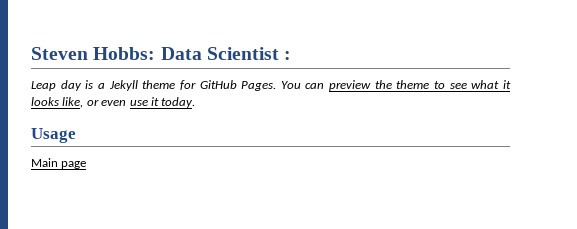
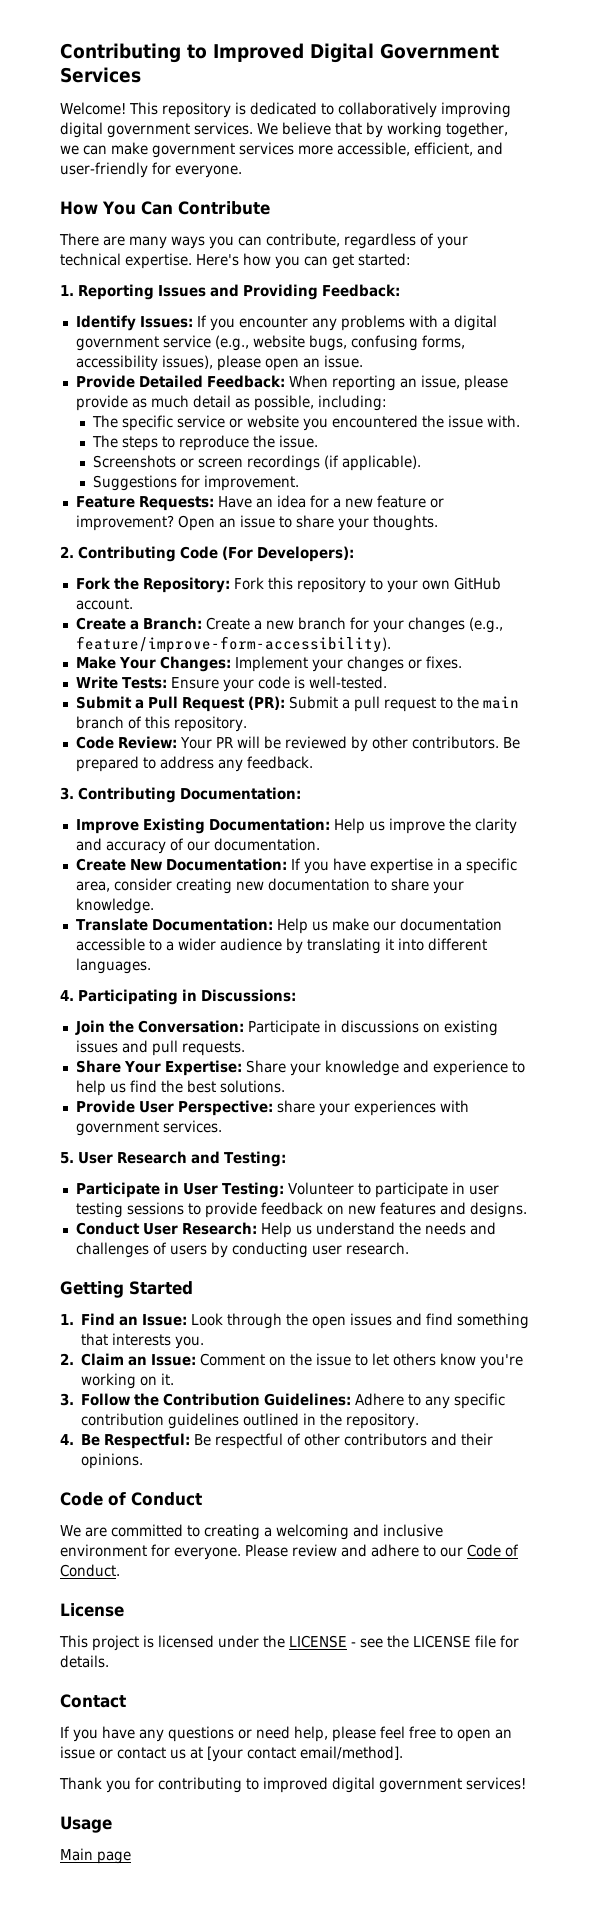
[31,47,292,60] [31,80,511,91] [31,97,196,108] Steven Hobbs: Data Scientist : // Leap day is a Jekyll theme for GitHub Pages. You can preview the theme to see what it looks like, or even use it today. -> [60,43,499,63] [60,67,141,83] [60,102,511,118] [60,122,508,138] [60,142,503,158] [60,162,242,178] [60,201,270,215] [59,233,468,249] [60,253,411,269] [60,284,400,300] [75,315,497,331] [75,335,465,351] [75,355,363,371] [75,375,508,391] [75,395,387,411] [92,415,521,431] [92,435,319,451] [93,455,422,471] [93,475,300,491] [75,495,444,511] [75,515,438,531] [60,546,354,562] [75,577,501,593] [75,598,133,610] [75,617,503,633] [75,636,391,653] [75,656,462,672] [75,676,387,692] [75,696,519,712] [75,716,247,732] [75,736,520,752] [75,756,313,772] [60,787,301,803] [75,818,517,834] [75,838,320,854] [75,858,517,874] [75,878,464,894] [75,898,154,914] [75,918,502,934] [75,938,487,954] [75,958,151,974] [60,989,296,1005] [74,1020,498,1036] [75,1040,245,1056] [75,1060,525,1076] [75,1080,285,1096] [75,1100,469,1116] [75,1120,222,1136] [60,1151,286,1167] [75,1182,499,1198] [75,1202,527,1218] [75,1222,496,1238] [75,1242,409,1258] [60,1281,193,1298] [60,1313,530,1329] [81,1333,205,1349] [60,1353,524,1369] [81,1373,175,1389] [60,1393,506,1409] [81,1413,420,1429] [60,1433,494,1449] [81,1453,144,1469] [60,1492,202,1506] [60,1524,443,1540] [60,1544,519,1560] [60,1564,120,1577] [60,1603,124,1617] [59,1635,519,1651] [60,1655,109,1668] [60,1694,126,1708] [60,1726,512,1742] [60,1746,403,1762] [59,1777,526,1793] Contributing to Improved Digital Government Services // Welcome! This repository is dedicated to collaboratively improving digital government services. We believe that by working together, we can make government services more accessible, efficient, and user-friendly for everyone. // How You Can Contribute // There are many ways you can contribute, regardless of your technical expertise. Here's how you can get started: // 1. Reporting Issues and Providing Feedback: // Identify Issues: If you encounter any problems with a digital government service (e.g., website bugs, confusing forms, accessibility issues), please open an issue. // Provide Detailed Feedback: When reporting an issue, please provide as much detail as possible, including: // The specific service or website you encountered the issue with. // The steps to reproduce the issue. // Screenshots or screen recordings (if applicable). // Suggestions for improvement. // Feature Requests: Have an idea for a new feature or improvement? Open an issue to share your thoughts. // 2. Contributing Code (For Developers): // Fork the Repository: Fork this repository to your own GitHub account. // Create a Branch: Create a new branch for your changes (e.g., feature/improve-form-accessibility). // Make Your Changes: Implement your changes or fixes. // Write Tests: Ensure your code is well-tested. // Submit a Pull Request (PR): Submit a pull request to the main branch of this repository. // Code Review: Your PR will be reviewed by other contributors. Be prepared to address any feedback. // 3. Contributing Documentation: // Improve Existing Documentation: Help us improve the clarity and accuracy of our documentation. // Create New Documentation: If you have expertise in a specific area, consider creating new documentation to share your knowledge. // Translate Documentation: Help us make our documentation accessible to a wider audience by translating it into different languages. // 4. Participating in Discussions: // Join the Conversation: Participate in discussions on existing issues and pull requests. // Share Your Expertise: Share your knowledge and experience to help us find the best solutions. // Provide User Perspective: share your experiences with government services. // 5. User Research and Testing: // Participate in User Testing: Volunteer to participate in user testing sessions to provide feedback on new features and designs. // Conduct User Research: Help us understand the needs and challenges of users by conducting user research. // Getting Started // 1. Find an Issue: Look through the open issues and find something that interests you. // 2. Claim an Issue: Comment on the issue to let others know you're working on it. // 3. Follow the Contribution Guidelines: Adhere to any specific contribution guidelines outlined in the repository. // 4. Be Respectful: Be respectful of other contributors and their opinions. // Code of Conduct // We are committed to creating a welcoming and inclusive environment for everyone. Please review and adhere to our Code of Conduct. // License // This project is licensed under the LICENSE - see the LICENSE file for details. // Contact // If you have any questions or need help, please feel free to open an issue or contact us at [your contact email/method]. // Thank you for contributing to improved digital government services!

